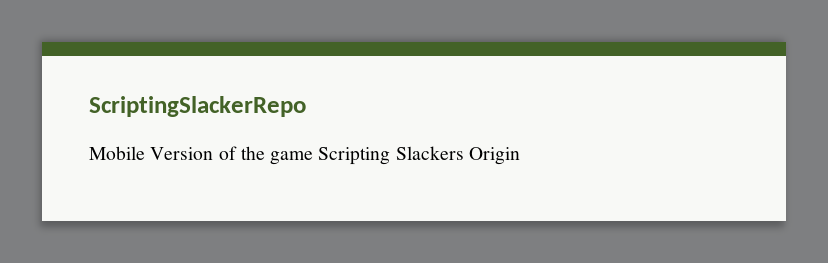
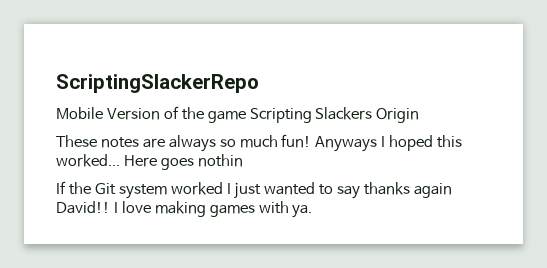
(520, 156) none -> [56,134,463,152] [56,154,243,170] [56,181,453,199] [56,201,313,218] // These notes are always so much fun! Anyways I hoped this worked... Here goes nothin // If the Git system worked I just wanted to say thanks again David!! I love making games with ya.

